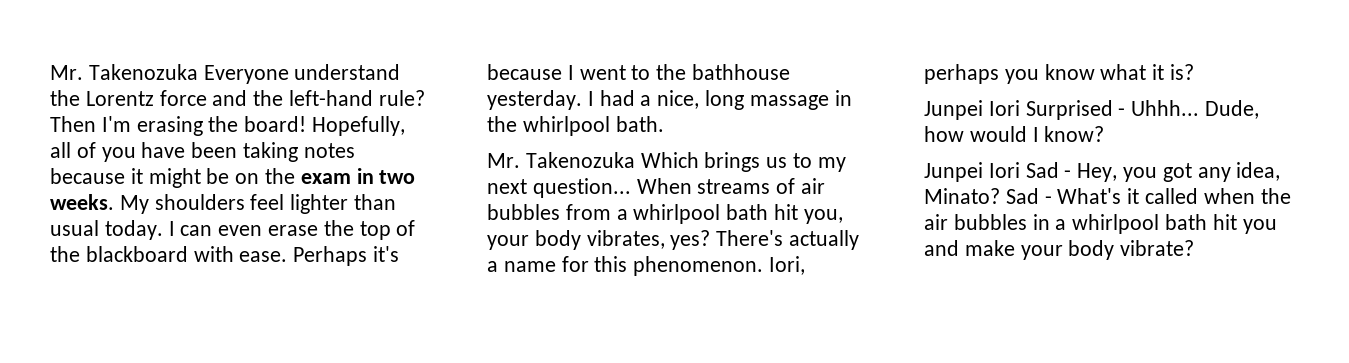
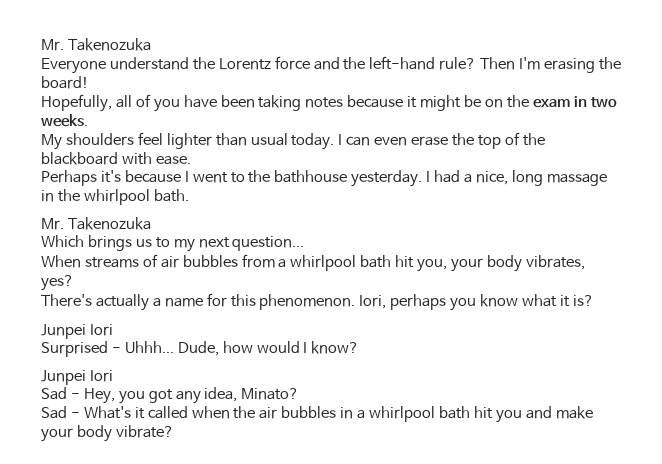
[50,64,198,80] Mr. Takenozuka -> [41,38,151,51] Mr. Takenozuka //
(307, 124) none -> (89, 82) //
(114, 202) none -> (88, 120) //
(288, 256) none -> (191, 160) //
(635, 160) none -> (151, 223) //
(631, 188) none -> (305, 243) //
(711, 240) none -> (74, 283) //
(1020, 108) none -> (113, 330) //
(1020, 170) none -> (113, 376) //
(1000, 196) none -> (300, 394) //

